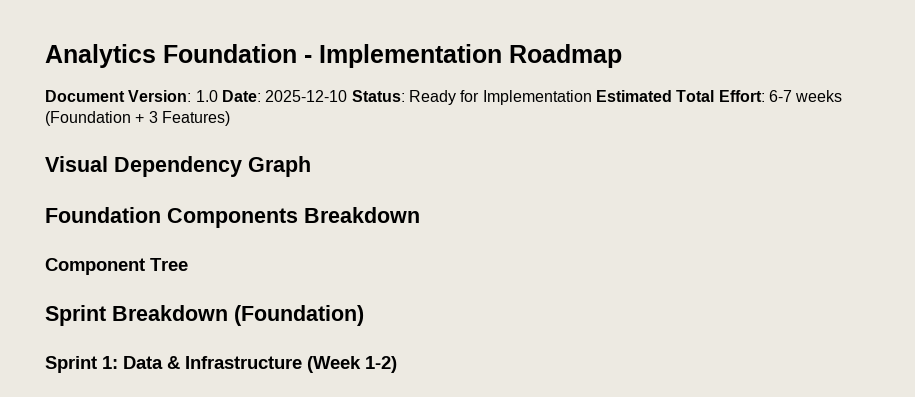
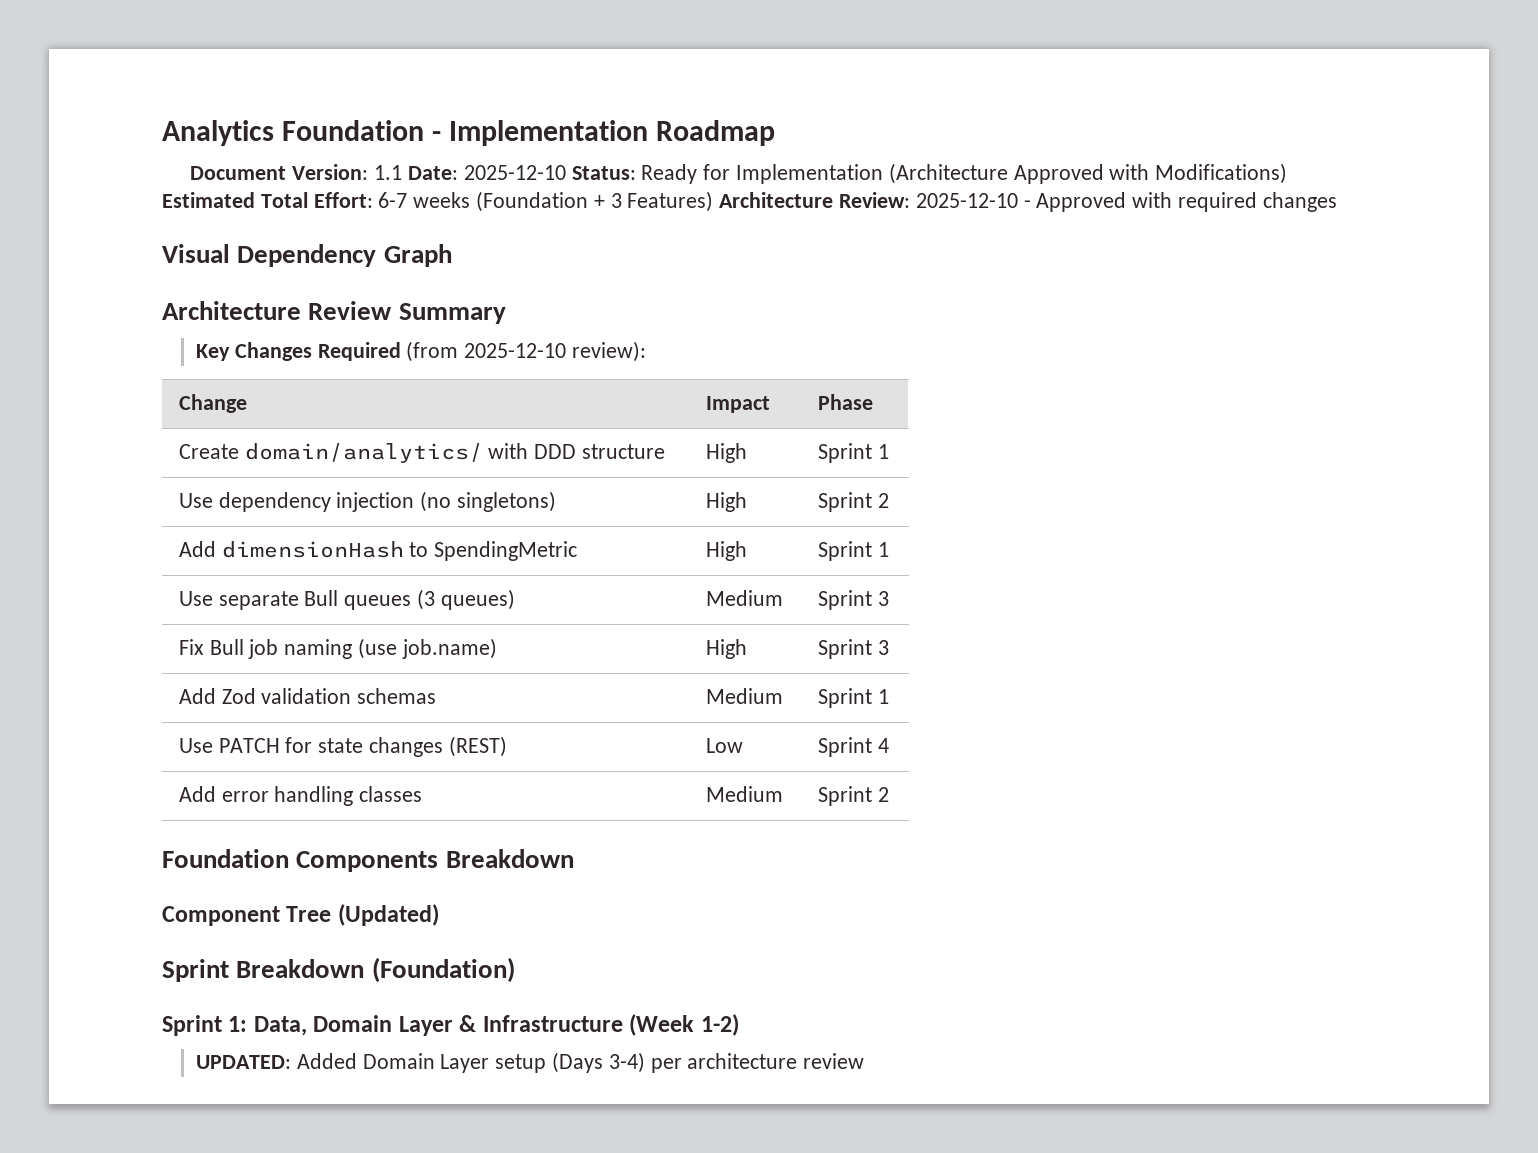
[195,90,218,102] 1.0 -> [374,165,403,180] 1.1
(592, 97) none -> [888,163,1288,184] (Architecture Approved with Modifications)
[45,156,311,177] // Visual Dependency Graph -> [719,192,1337,212] [162,244,452,267] [162,301,506,324] [195,341,646,362] [178,394,247,413] [705,396,770,413] [817,394,873,410] [178,443,665,463] [705,443,747,463] [817,443,889,463] [178,491,556,512] [705,492,747,512] [817,492,889,512] [178,541,578,561] [705,541,747,561] [817,541,889,561] [178,589,515,610] [705,590,783,606] [817,590,889,610] [178,638,497,659] [705,639,747,659] [817,639,889,659] [178,688,437,704] [705,688,783,704] [817,688,889,708] [178,736,507,757] [705,738,743,753] [817,737,889,757] [178,786,423,806] [705,786,783,802] [817,786,889,806] Architecture Review: 2025-12-10 - Approved with required changes // Visual Dependency Graph // Architecture Review Summary // Key Changes Required (from 2025-12-10 review): // Change | Impact | Phase // Create domain/analytics/ with DDD structure | High | Sprint 1 // Use dependency injection (no singletons) | High | Sprint 2 // Add dimensionHash to SpendingMetric | High | Sprint 1 // Use separate Bull queues (3 queues) | Medium | Sprint 3 // Fix Bull job naming (use job.name) | High | Sprint 3 // Add Zod validation schemas | Medium | Sprint 1 // Use PATCH for state changes (REST) | Low | Sprint 4 // Add error handling classes | Medium | Sprint 2
(188, 264) none -> [337,904,439,926] (Updated)
[123,356,163,369] Data -> [253,1015,453,1036] Data, Domain Layer
(397, 364) none -> [195,1052,865,1073] // UPDATED: Added Domain Layer setup (Days 3-4) per architecture review

